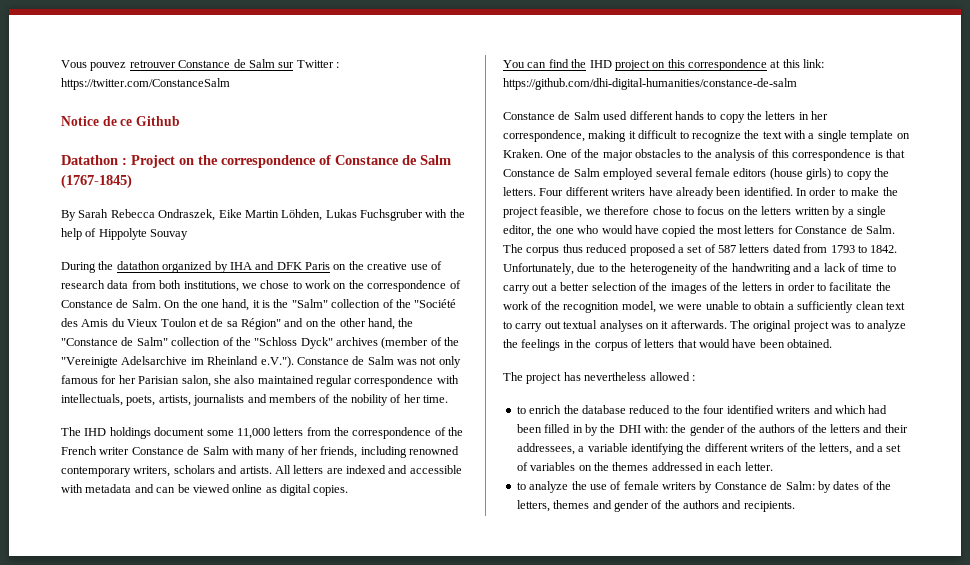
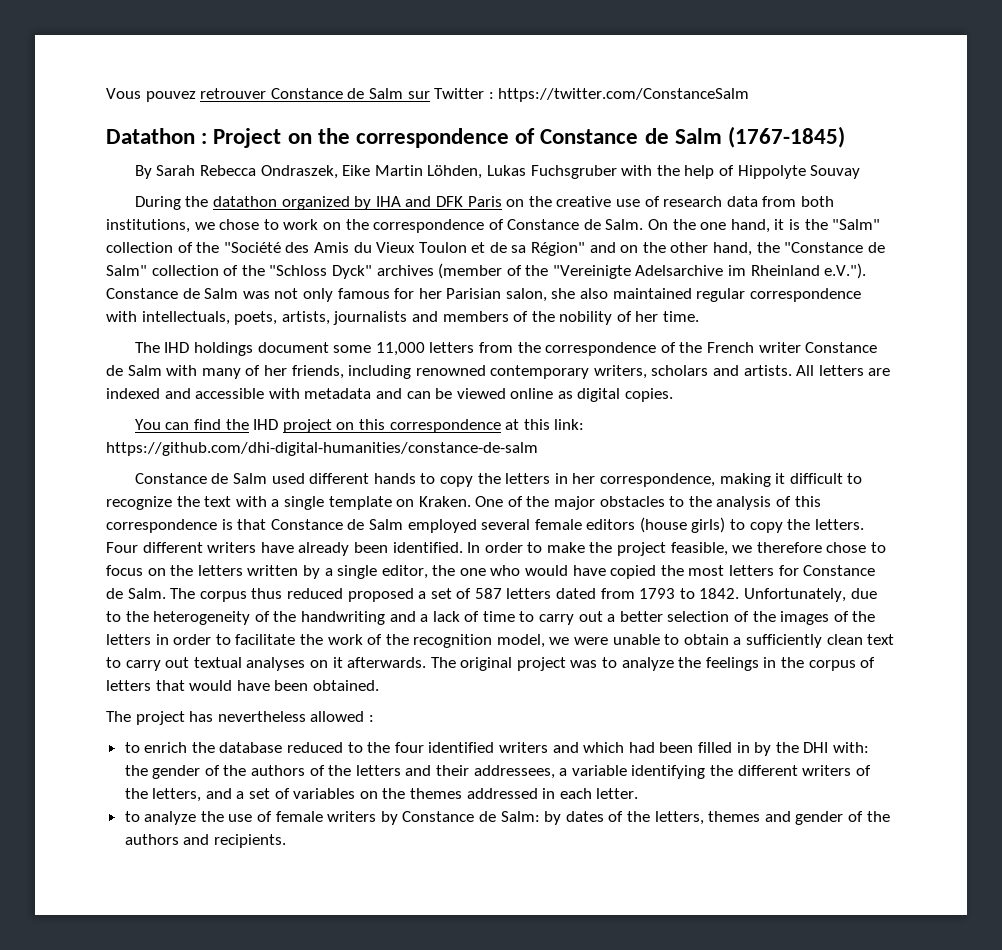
[61,116,180,126] // Notice de ce Github -> (750, 95) none

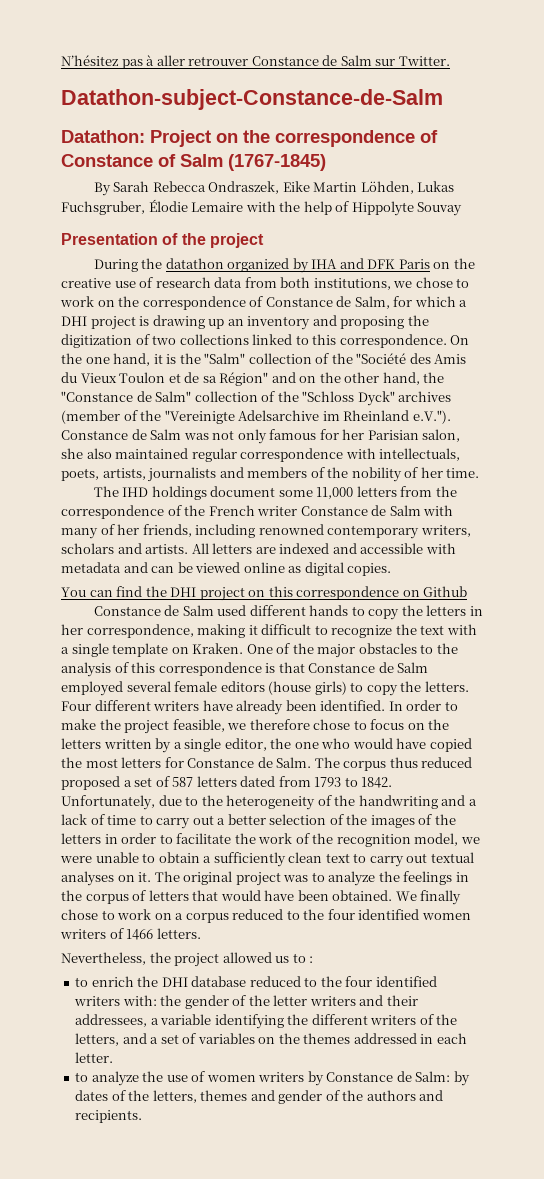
[106,88,196,102] Vous pouvez -> [61,55,185,69] N’hésitez pas à aller
[434,88,750,102] [106,128,208,144] Twitter : https://twitter.com/ConstanceSalm // Datathon : -> [398,56,450,66] [61,89,443,110] [61,130,145,143] Twitter. // Datathon-subject-Constance-de-Salm // Datathon:
[644,128,669,144] de -> [158,154,176,167] of
[530,165,617,179] Fuchsgruber -> [61,199,244,215] Fuchsgruber, Élodie Lemaire
(861, 172) none -> [61,233,264,248] // Presentation of the project
[605,219,644,230] Salm. -> [354,296,468,309] [61,315,429,330] [61,334,447,348] Salm, for which a DHI project is drawing up an inventory and proposing the digitization of two collections linked to this correspondence.
[253,419,279,430] IHD -> [170,587,197,597] DHI
[505,419,585,430] [106,442,538,456] at this link: https://github.com/dhi-digital-humanities/constance-de-salm -> [402,586,468,597] on Github
[332,657,427,668] it afterwards. -> [138,872,152,882] it.
[106,711,365,725] // The project has nevertheless allowed -> [395,890,462,905] [61,909,471,923] [60,928,201,940] [61,952,306,967] We finally chose to work on a corpus reduced to the four identified women writers of 1466 letters. // Nevertheless, the project allowed us to
(215, 747) none -> [161,977,188,987] DHI
[552,742,829,756] and which had been filled in by the DHI -> (121, 1001) none
[251,765,401,776] authors of the letters -> [273,995,356,1006] letter writers
[275,811,323,822] female -> [206,1075,256,1082] women

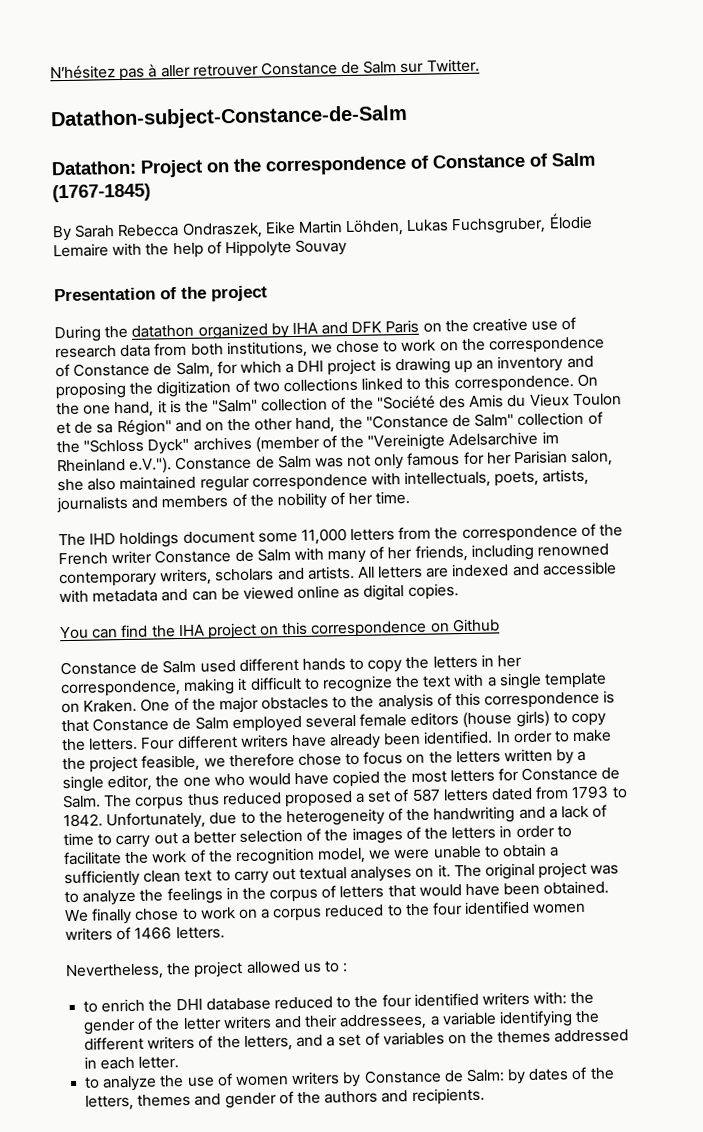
[170,587,197,597] DHI -> [178,624,205,637] IHA

